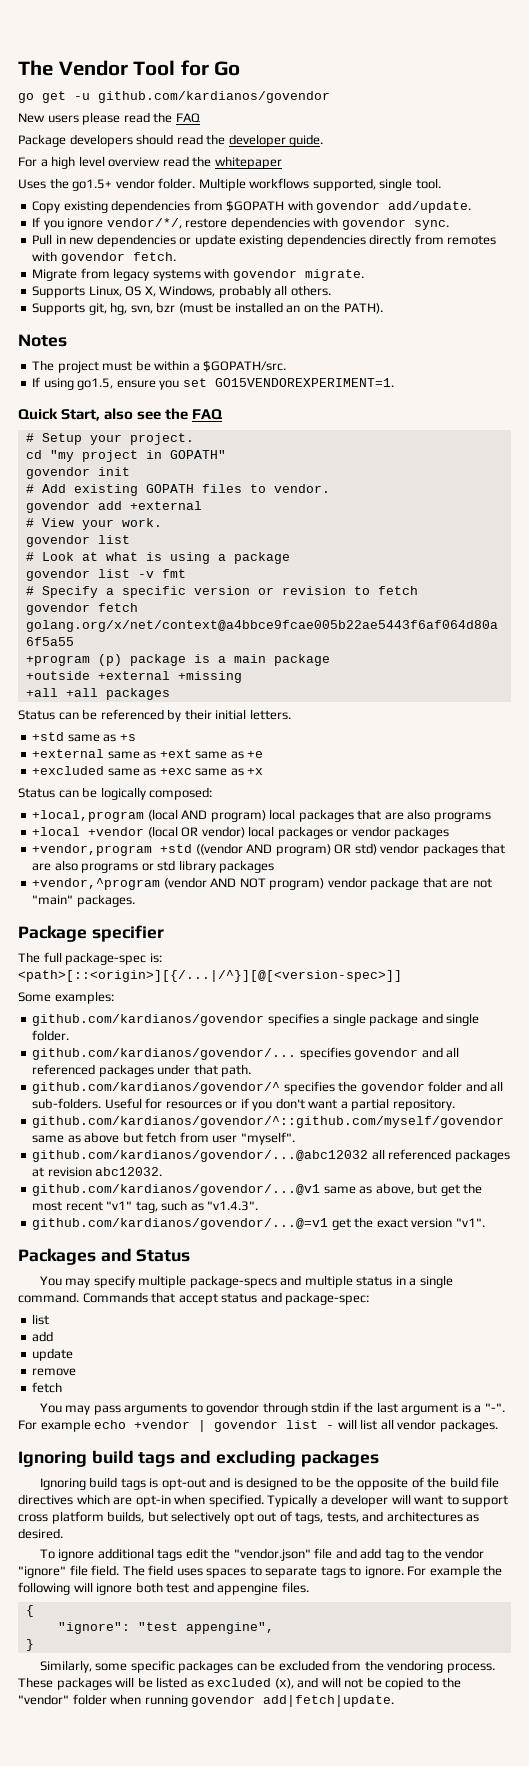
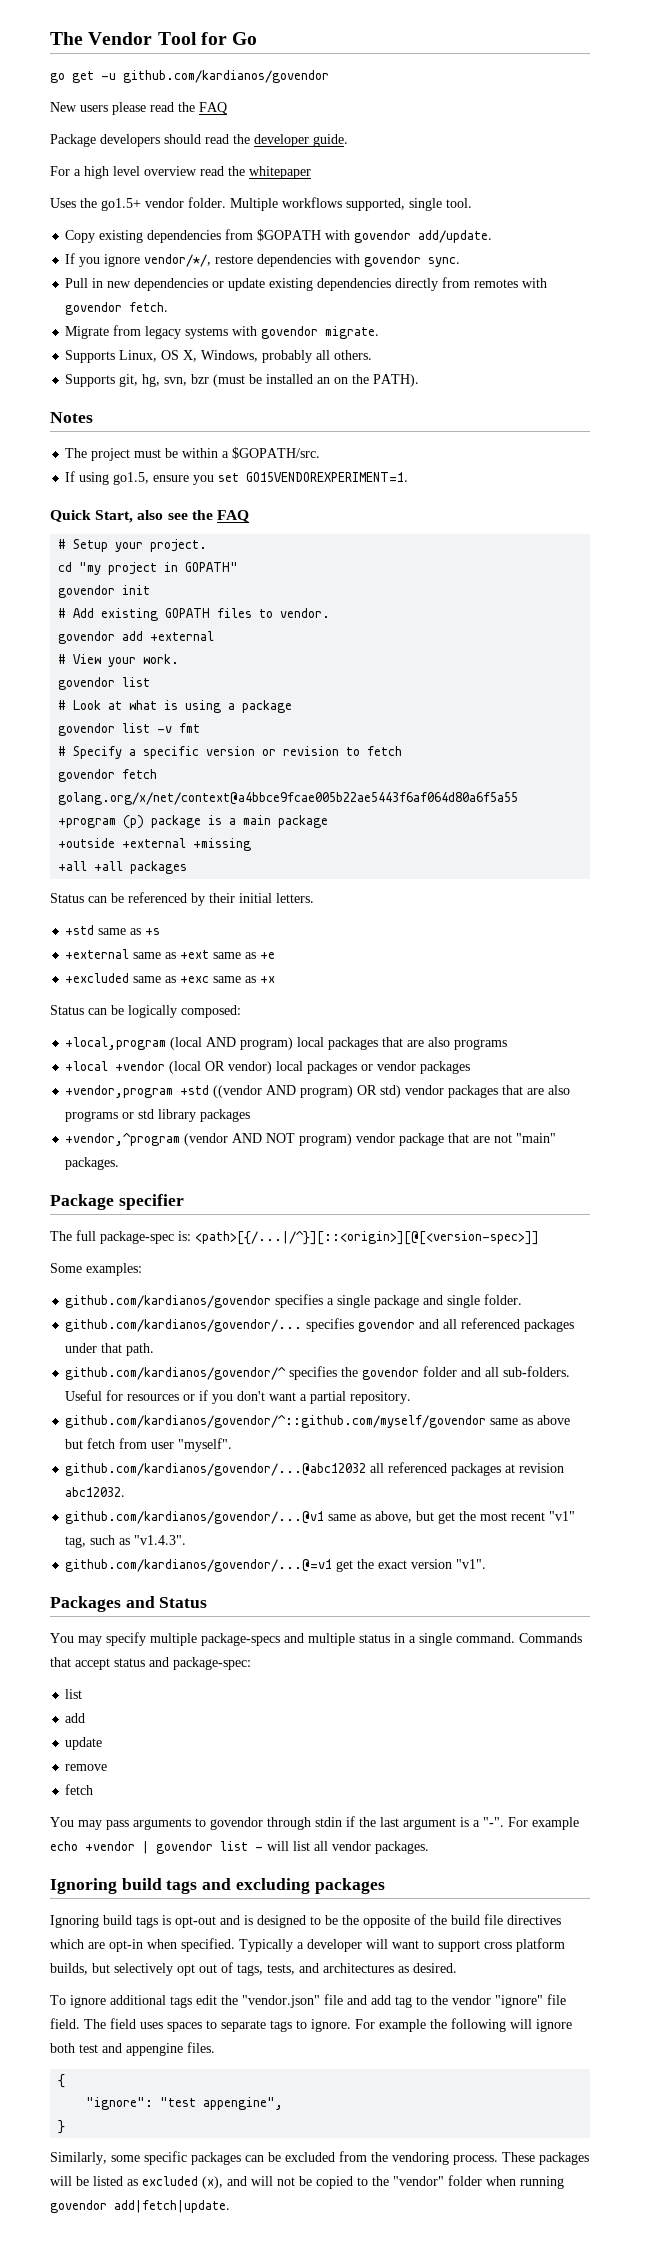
[18,970,402,982] <path>[::<origin>][{/...|/^}][@[<version-spec>]] -> [195,1231,539,1245] <path>[{/...|/^}][::<origin>][@[<version-spec>]]

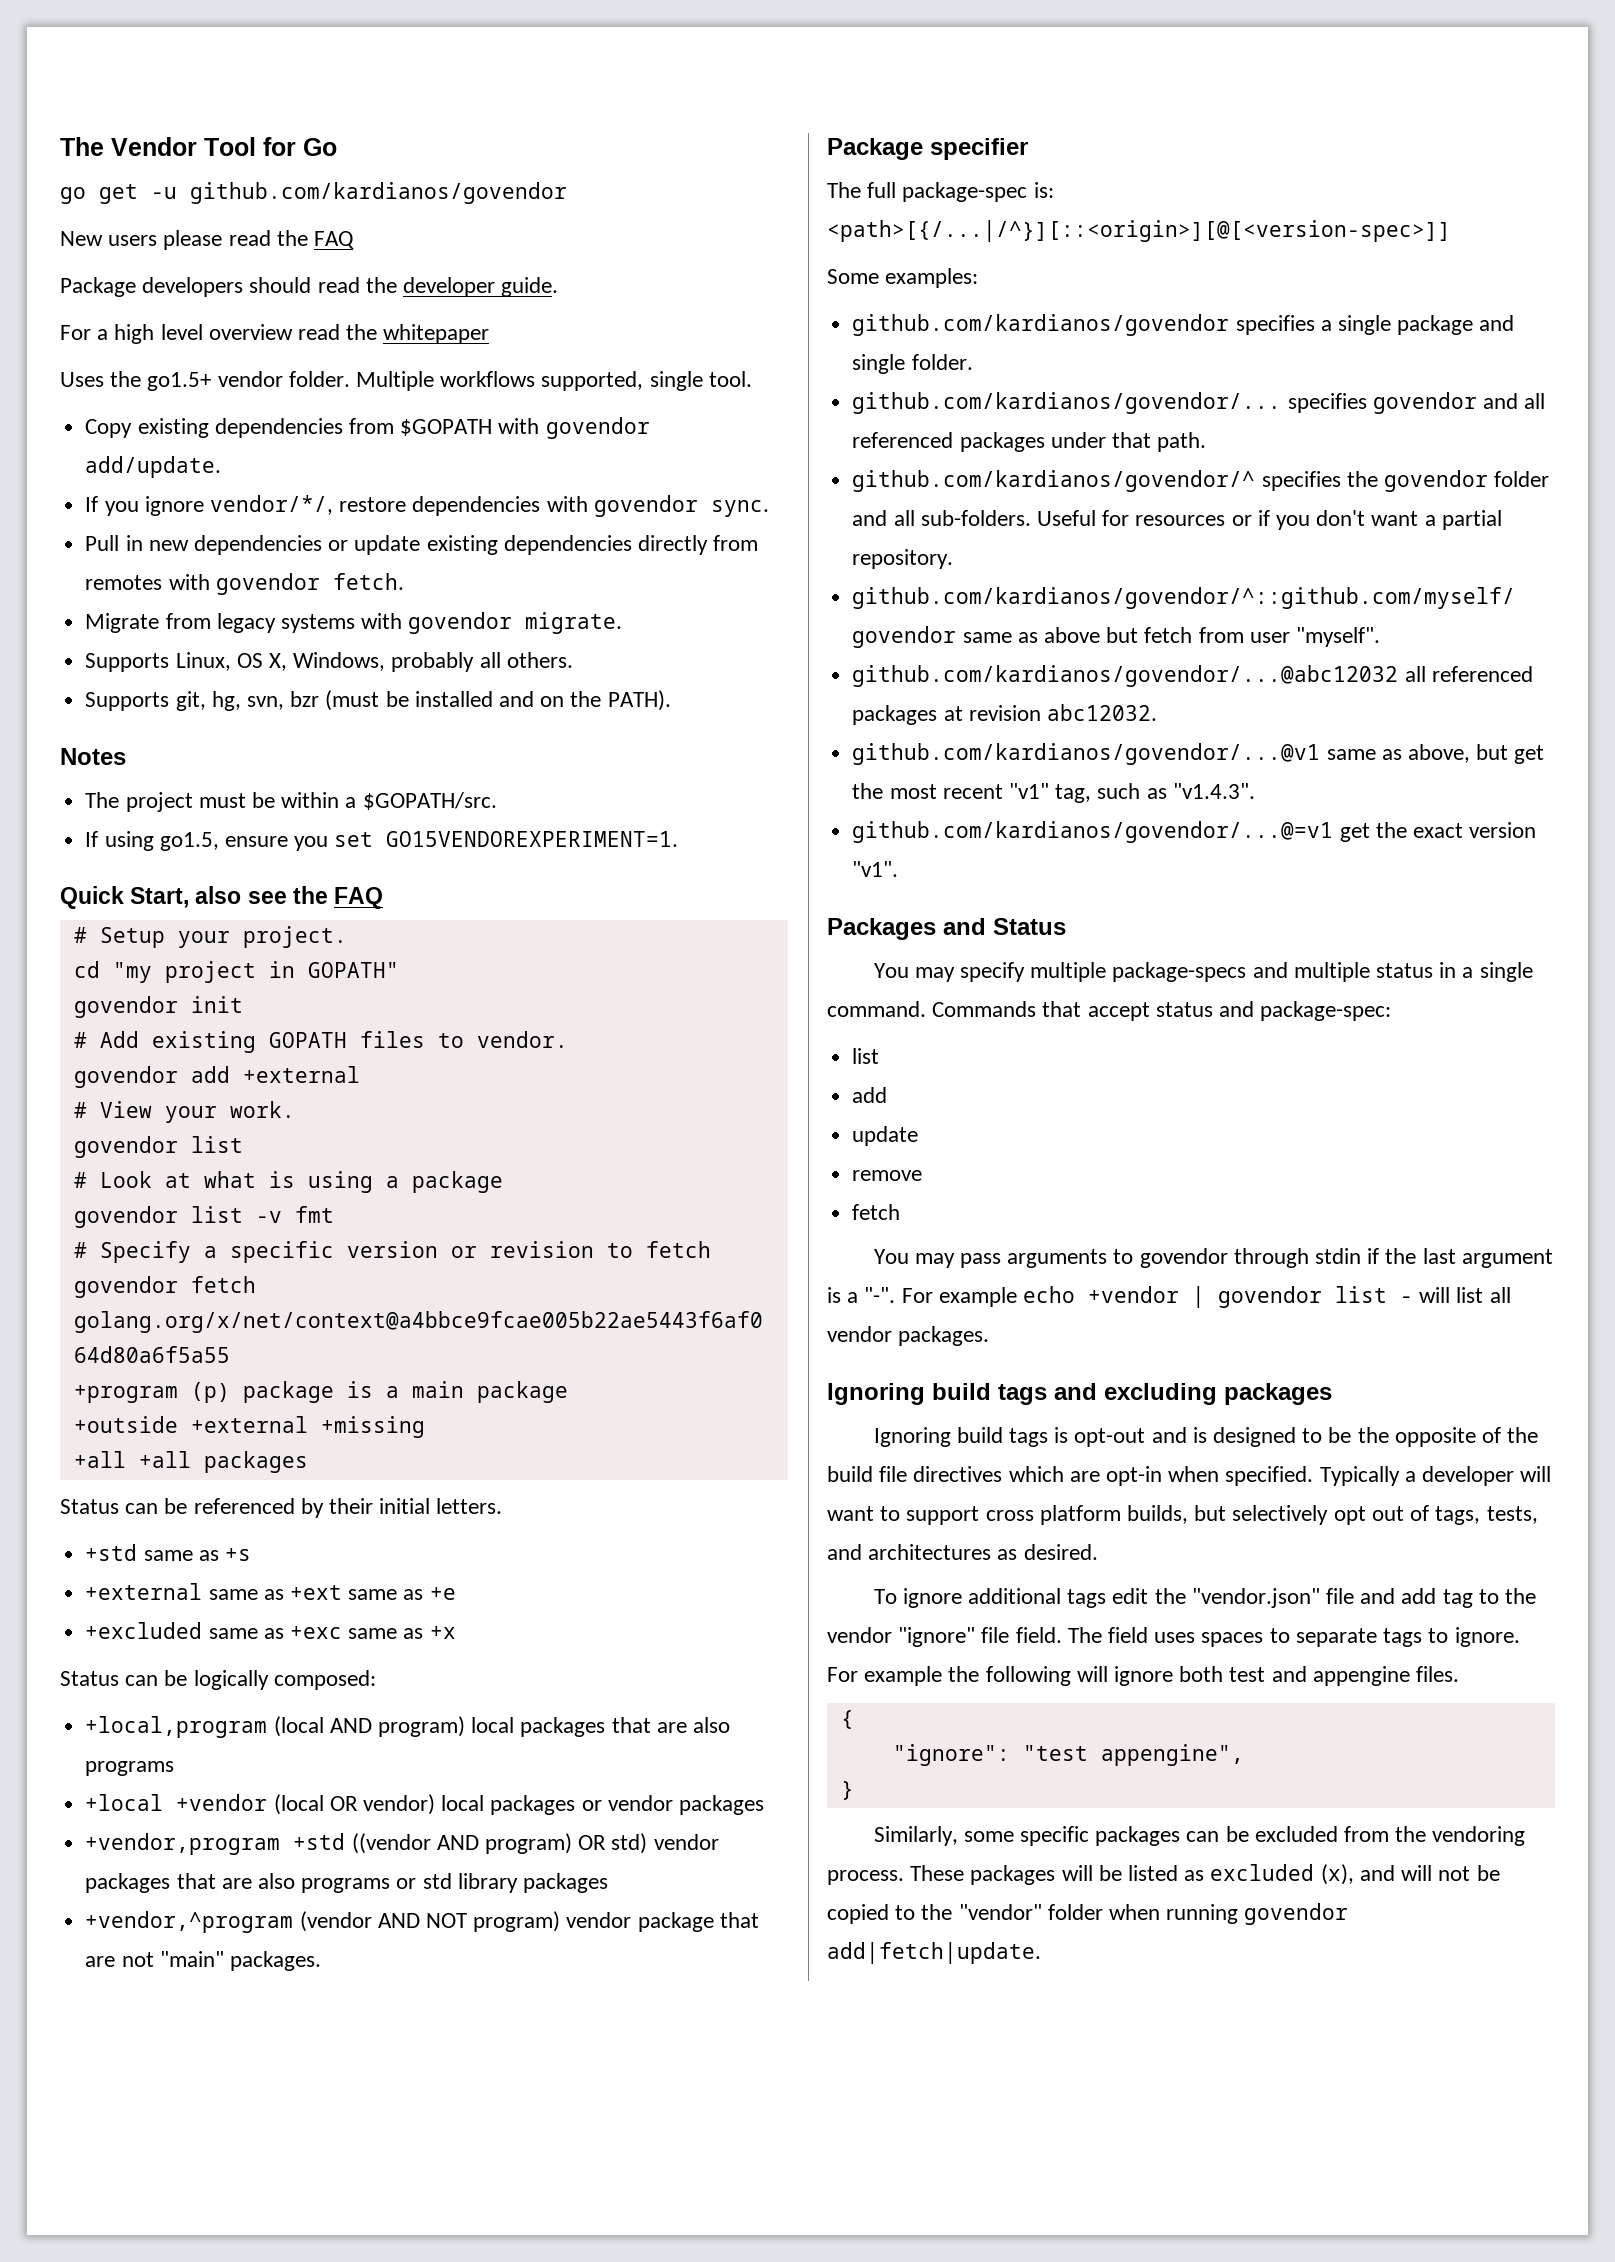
[317,377,331,384] an -> [498,691,534,707] and

